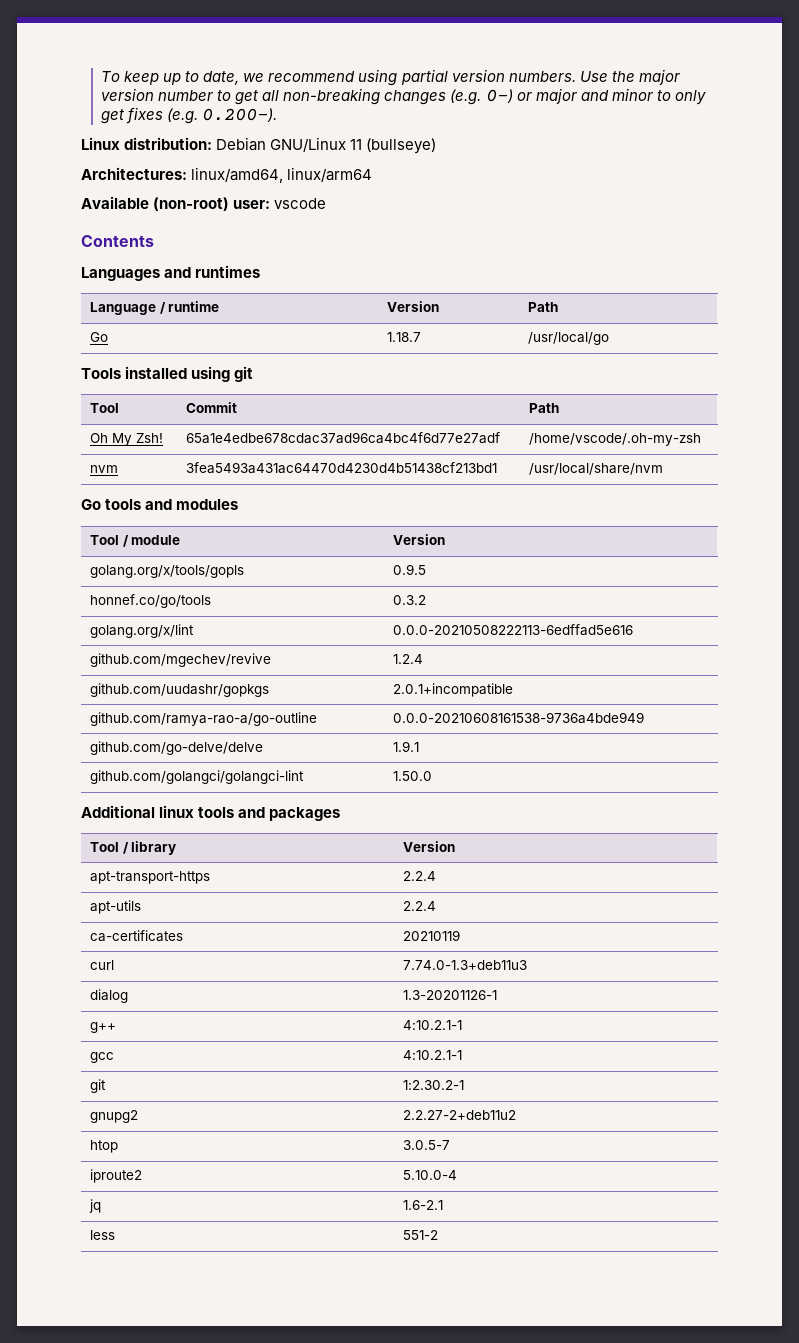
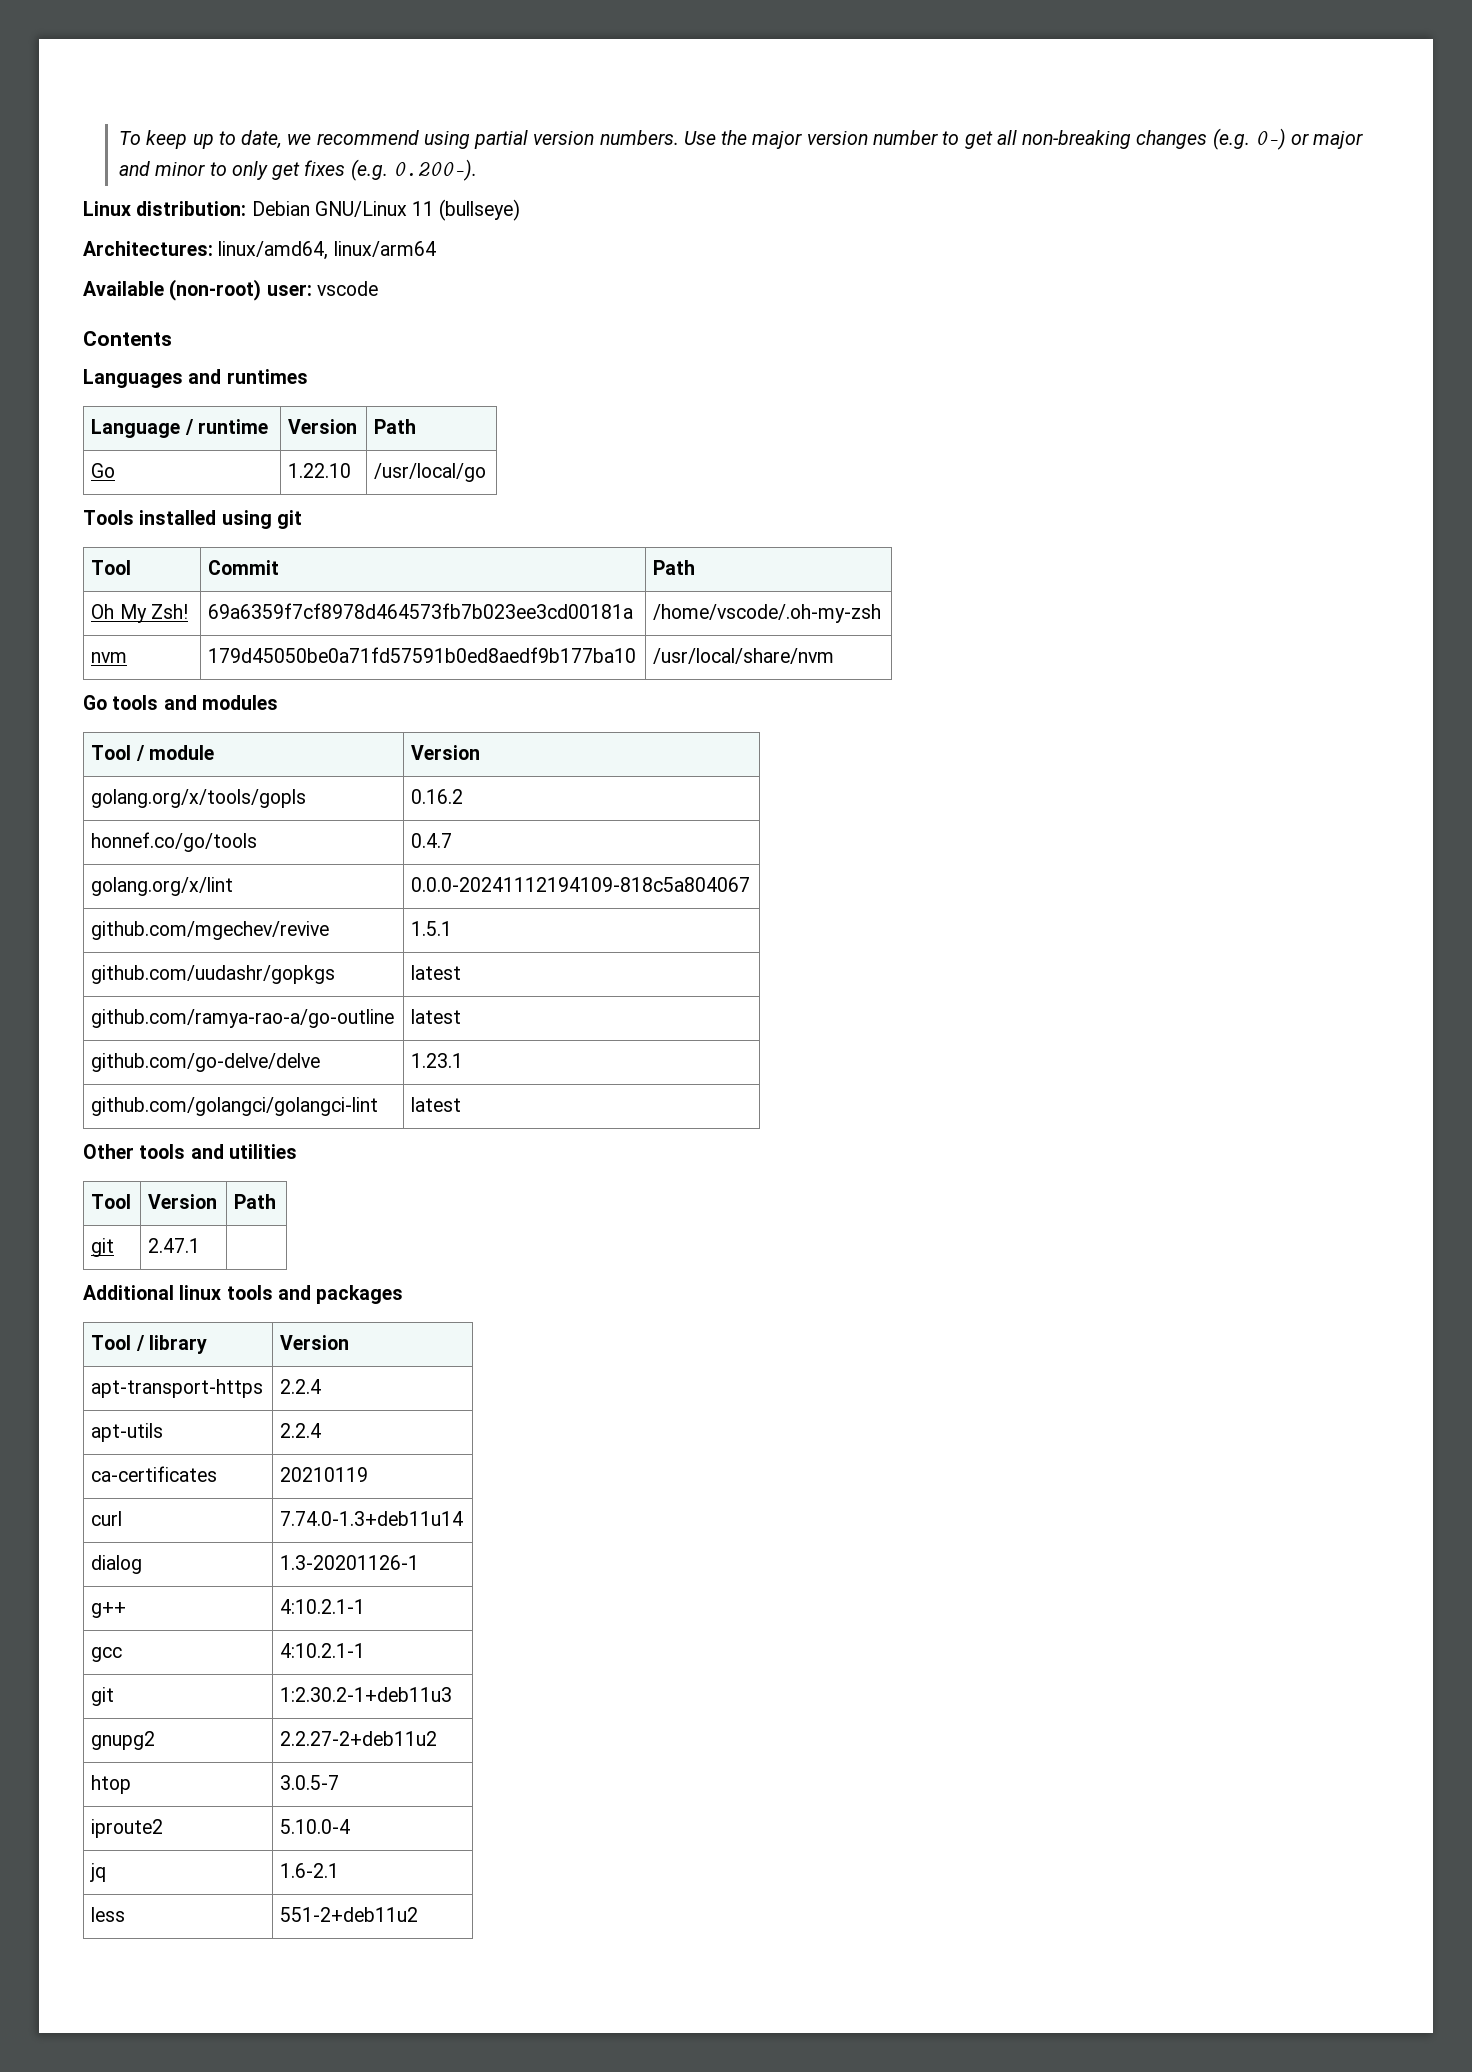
[386,332,421,342] 1.18.7 -> [288,463,352,478] 1.22.10
[185,432,500,444] 65a1e4edbe678cdac37ad96ca4bc4f6d77e27adf -> [208,603,634,619] 69a6359f7cf8978d464573fb7b023ee3cd00181a
[185,462,497,474] 3fea5493a431ac64470d4230d4b51438cf213bd1 -> [208,647,637,663] 179d45050be0a71fd57591b0ed8aedf9b177ba10
[392,564,426,575] 0.9.5 -> [411,789,464,804] 0.16.2
[392,595,426,605] 0.3.2 -> [411,833,453,848] 0.4.7
[392,624,633,636] 0.0.0-20210508222113-6edffad5e616 -> [411,877,751,892] 0.0.0-20241112194109-818c5a804067
[392,654,423,664] 1.2.4 -> [411,921,453,936] 1.5.1
[392,683,513,697] 2.0.1+incompatible -> [411,965,462,980] latest
[392,712,644,724] 0.0.0-20210608161538-9736a4bde949 -> [411,1009,462,1024] latest
[392,741,419,752] 1.9.1 -> [411,1053,464,1068] 1.23.1
[392,771,432,781] 1.50.0 -> [411,1097,462,1112] [83,1144,297,1159] [91,1194,132,1209] [148,1194,218,1209] [234,1194,277,1209] [91,1238,115,1257] [148,1238,201,1253] latest // Other tools and utilities // Tool | Version | Path // git | 2.47.1 |
[402,960,527,970] 7.74.0-1.3+deb11u3 -> [280,1511,464,1526] 7.74.0-1.3+deb11u14
[402,1080,464,1090] 1:2.30.2-1 -> [280,1687,453,1702] 1:2.30.2-1+deb11u3
[402,1230,438,1240] 551-2 -> [280,1907,419,1922] 551-2+deb11u2

